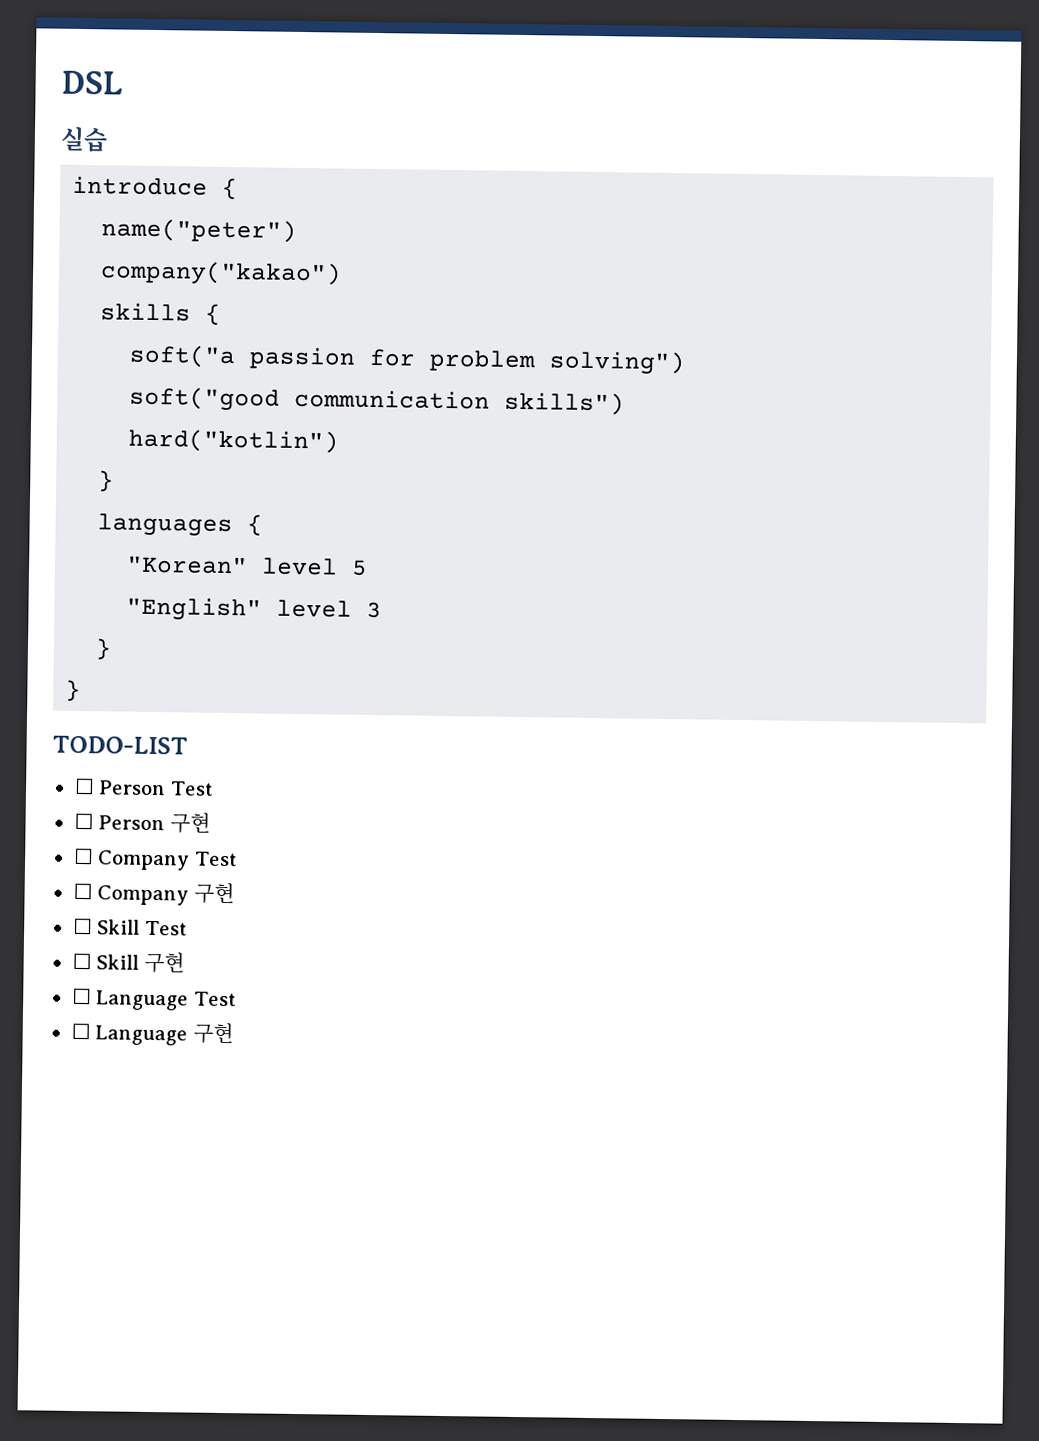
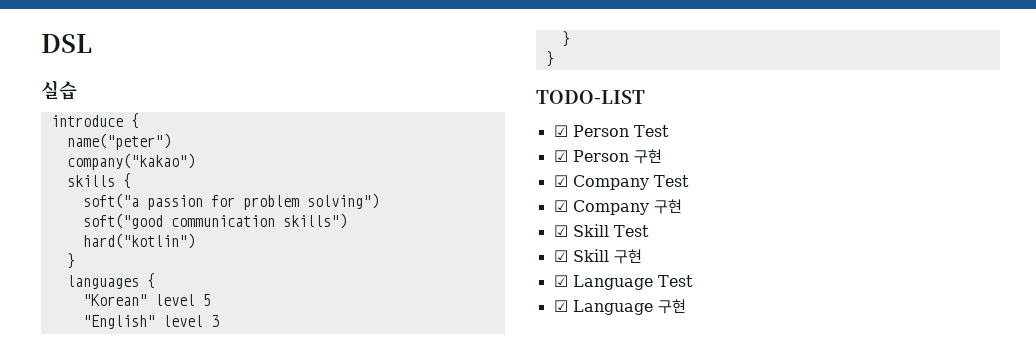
[73,777,95,795] ☐ -> [553,125,568,137] ☑
[73,812,94,830] ☐ -> [553,150,568,162] ☑
[73,847,94,865] ☐ -> [553,175,568,187] ☑
[72,882,93,900] ☐ -> [553,200,568,212] ☑
[72,917,93,935] ☐ -> [553,225,568,237] ☑
[71,952,92,970] ☐ -> [553,250,568,262] ☑
[71,987,92,1005] ☐ -> [553,275,568,287] ☑
[70,1022,91,1040] ☐ -> [553,300,568,312] ☑

